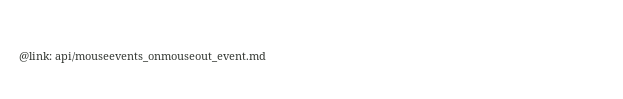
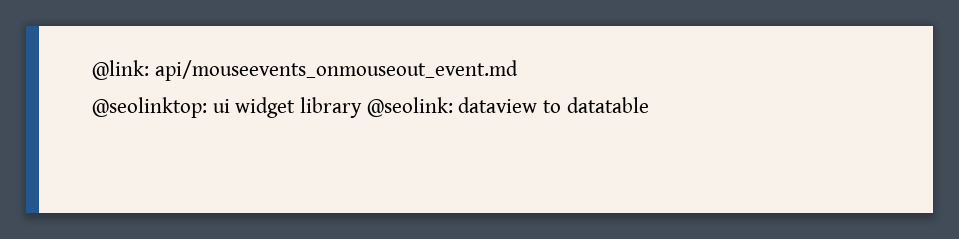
(266, 57) none -> [92,97,649,118] // @seolinktop: ui widget library @seolink: dataview to datatable

